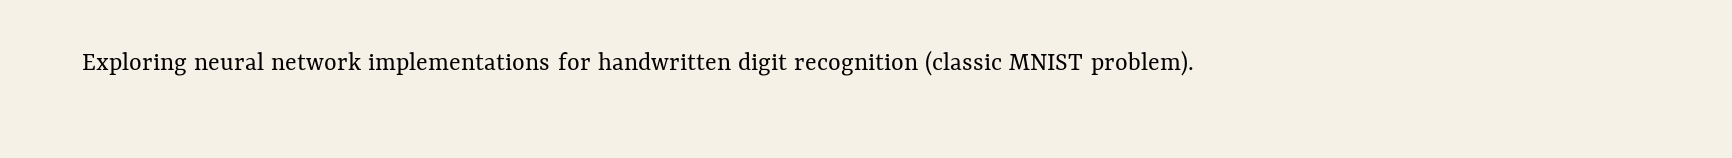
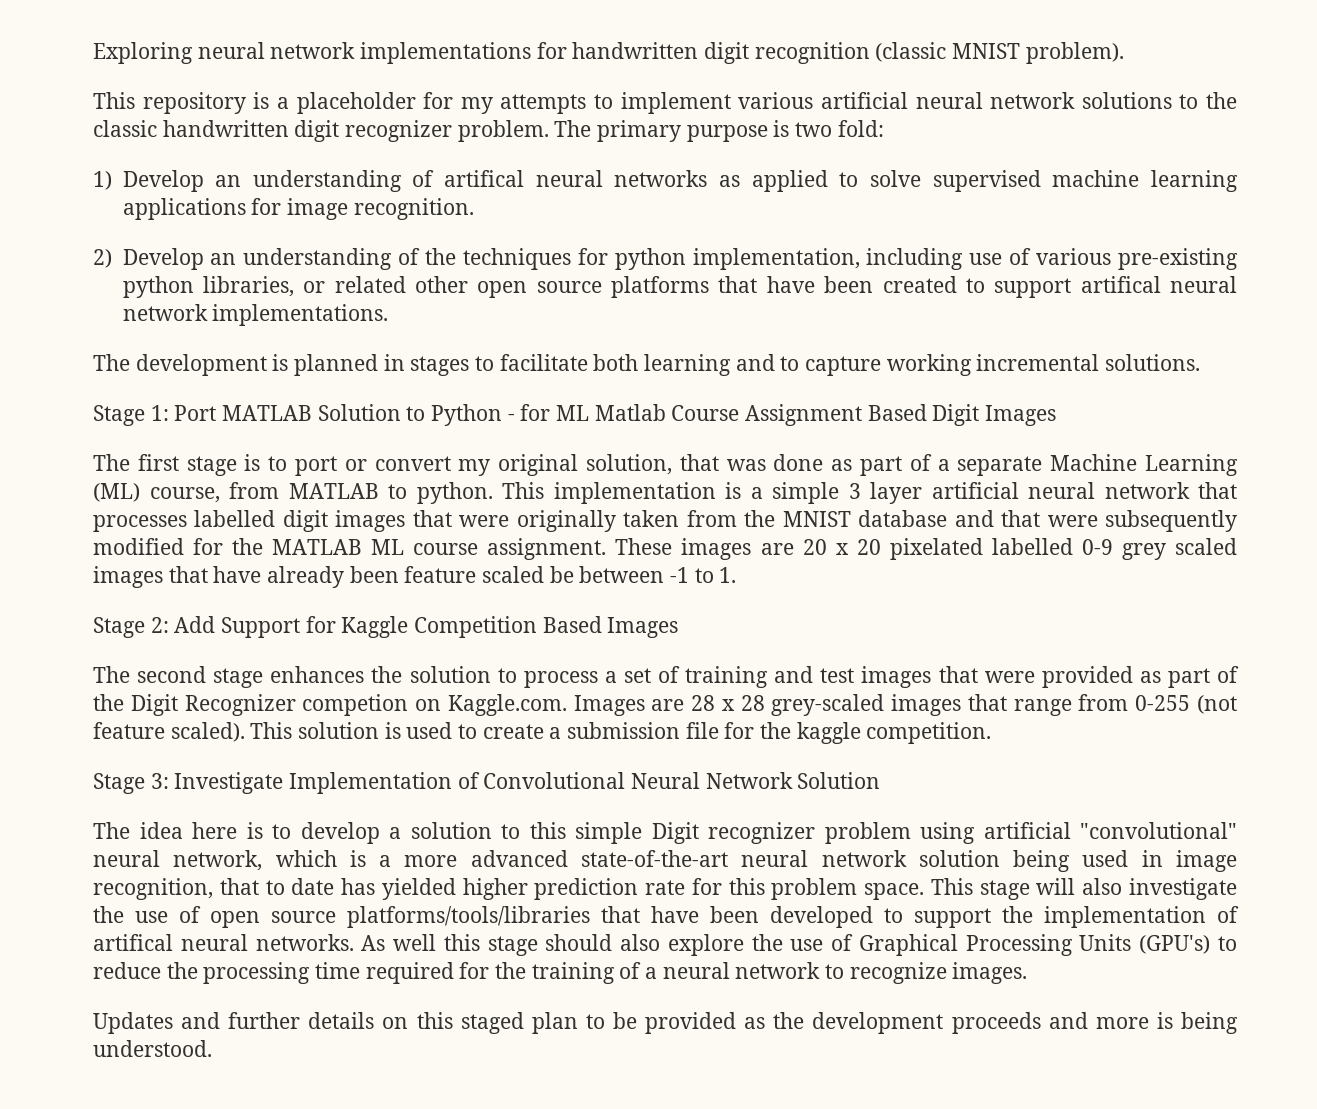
(1194, 63) none -> [93,92,1237,114] [93,120,884,142] [93,170,1238,192] [122,198,474,220] [93,248,1238,270] [122,276,1237,298] [122,304,389,326] [93,354,1201,376] [93,404,1057,426] [93,454,1238,476] [93,482,1237,504] [93,510,1238,532] [93,538,1237,560] [93,566,737,588] [93,616,679,638] [93,666,1239,688] [93,694,1237,716] [93,722,992,744] [93,772,881,794] [93,822,1237,844] [93,850,1237,872] [93,878,1237,900] [93,906,1239,928] [93,934,1237,956] [93,962,1028,984] [93,1012,1238,1034] [93,1040,212,1057] // This repository is a placeholder for my attempts to implement various artificial neural network solutions to the classic handwritten digit recognizer problem. The primary purpose is two fold: // 1) Develop an understanding of artifical neural networks as applied to solve supervised machine learning applications for image recognition. // 2) Develop an understanding of the techniques for python implementation, including use of various pre-existing python libraries, or related other open source platforms that have been created to support artifical neural network implementations. // The development is planned in stages to facilitate both learning and to capture working incremental solutions. // Stage 1: Port MATLAB Solution to Python - for ML Matlab Course Assignment Based Digit Images // The first stage is to port or convert my original solution, that was done as part of a separate Machine Learning (ML) course, from MATLAB to python. This implementation is a simple 3 layer artificial neural network that processes labelled digit images that were originally taken from the MNIST database and that were subsequently modified for the MATLAB ML course assignment. These images are 20 x 20 pixelated labelled 0-9 grey scaled images that have already been feature scaled be between -1 to 1. // Stage 2: Add Support for Kaggle Competition Based Images // The second stage enhances the solution to process a set of training and test images that were provided as part of the Digit Recognizer competion on Kaggle.com. Images are 28 x 28 grey-scaled images that range from 0-255 (not feature scaled). This solution is used to create a submission file for the kaggle competition. // Stage 3: Investigate Implementation of Convolutional Neural Network Solution // The idea here is to develop a solution to this simple Digit recognizer problem using artificial "convolutional" neural network, which is a more advanced state-of-the-art neural network solution being used in image recognition, that to date has yielded higher prediction rate for this problem space. This stage will also investigate the use of open source platforms/tools/libraries that have been developed to support the implementation of artifical neural networks. As well this stage should also explore the use of Graphical Processing Units (GPU's) to reduce the processing time required for the training of a neural network to recognize images. // Updates and further details on this staged plan to be provided as the development proceeds and more is being understood.

